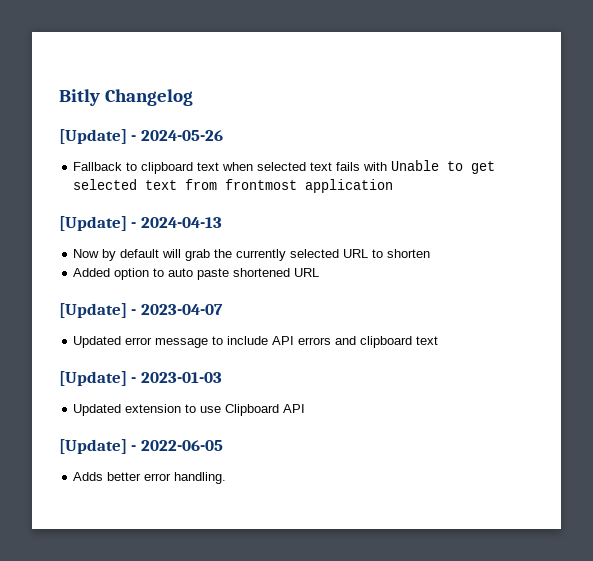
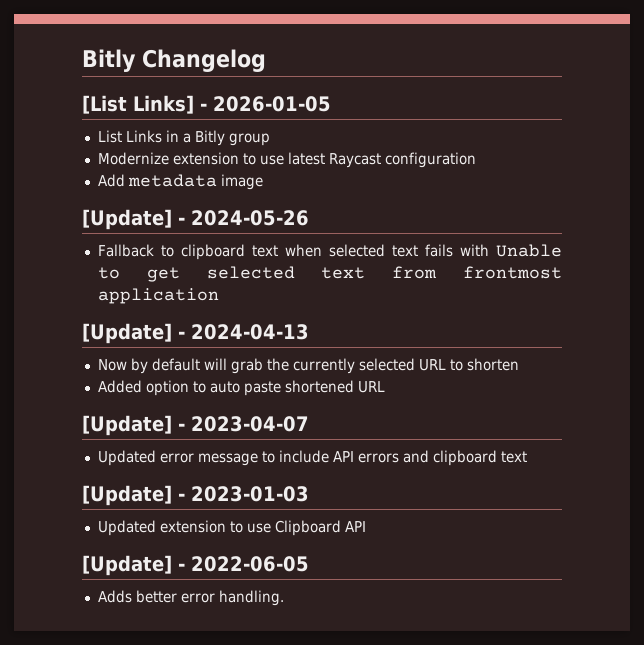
(193, 97) none -> [82,95,331,114] [97,130,270,146] [97,152,476,168] [97,174,263,190] // [List Links] - 2026-01-05 // List Links in a Bitly group // Modernize extension to use latest Raycast configuration // Add metadata image

